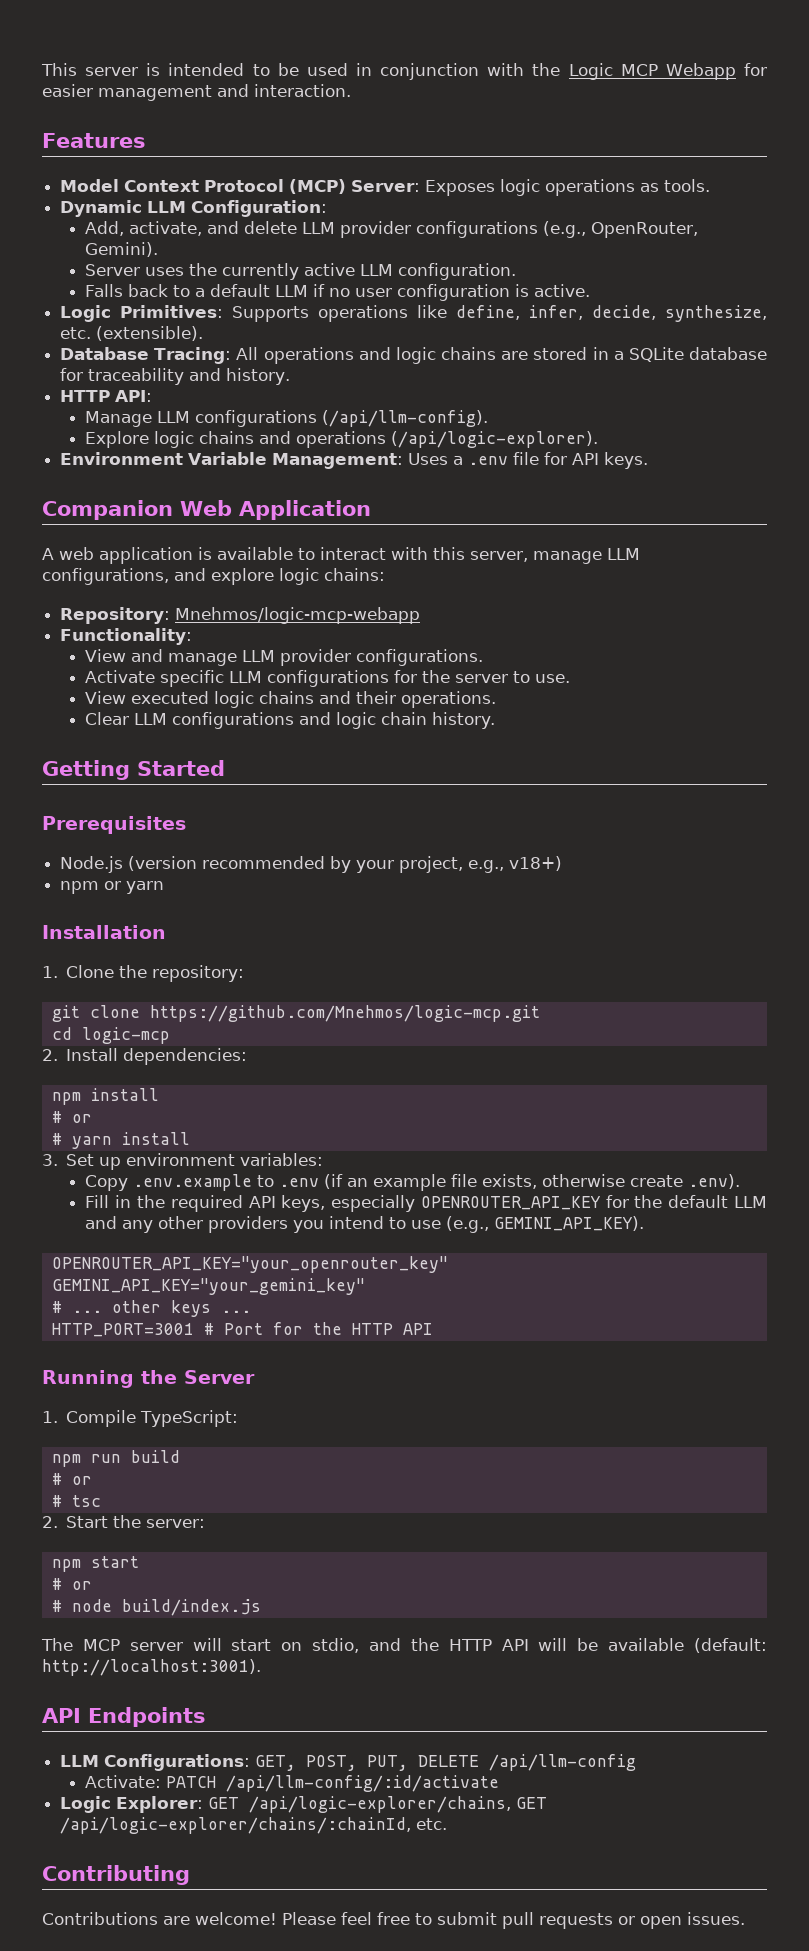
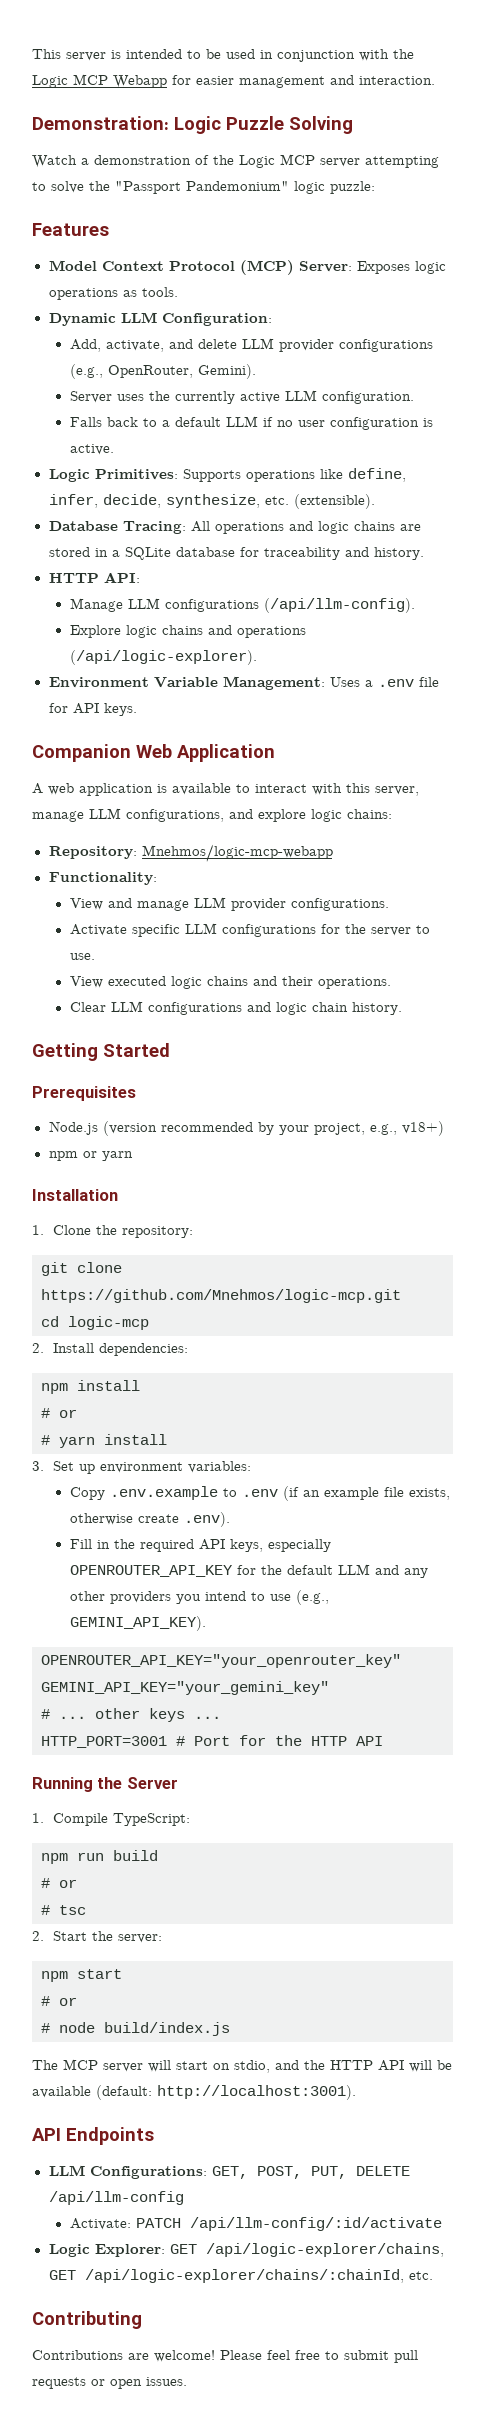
(351, 90) none -> [32,116,353,134] [32,154,439,168] [32,181,375,194] // Demonstration: Logic Puzzle Solving // Watch a demonstration of the Logic MCP server attempting to solve the "Passport Pandemonium" logic puzzle:

